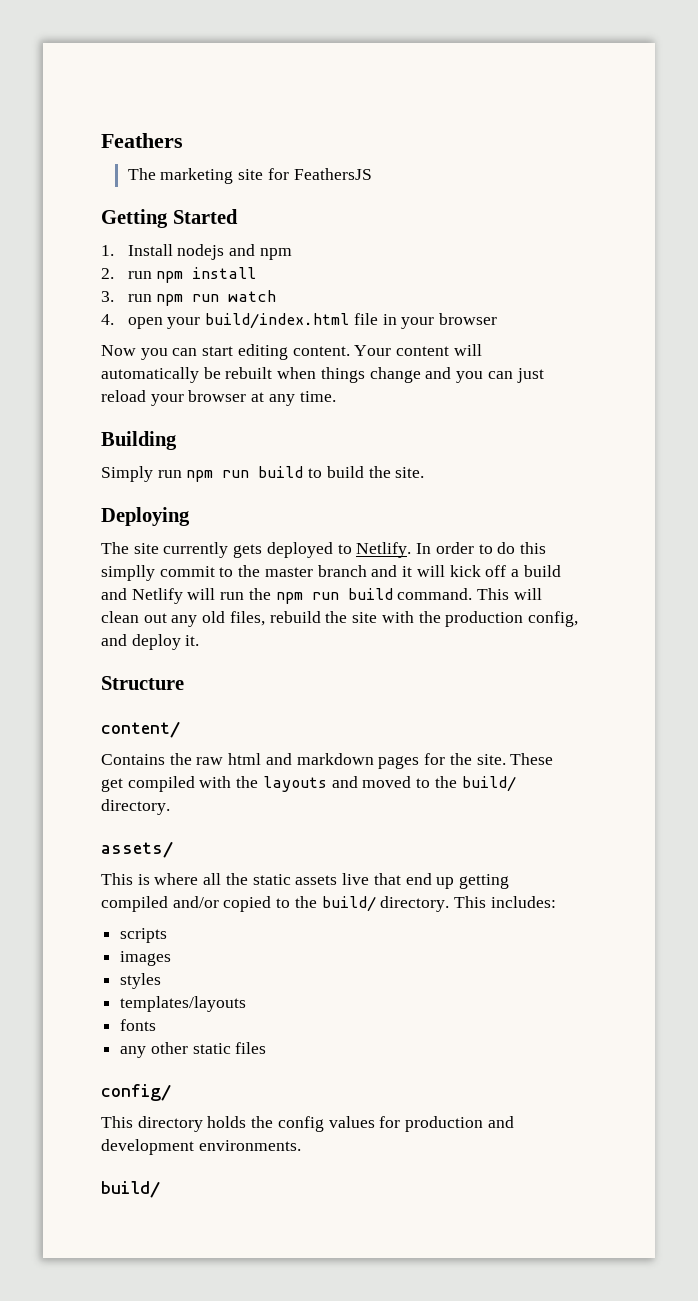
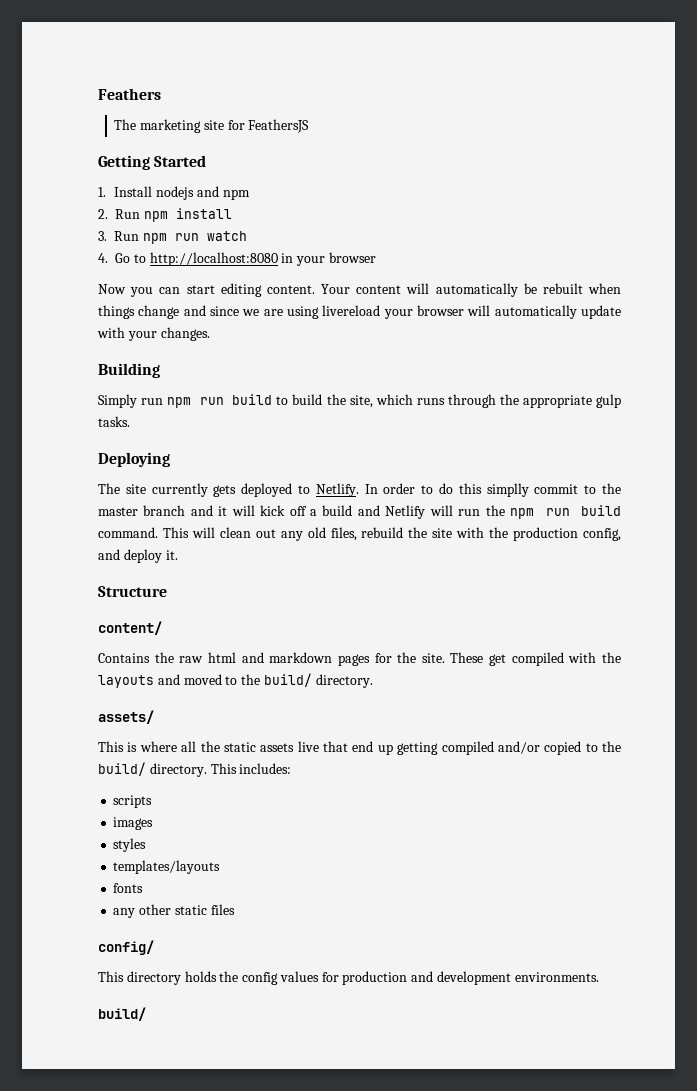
[127,271,152,279] run -> [115,209,140,219] Run
[127,294,152,302] run -> [114,231,140,241] Run
[127,313,378,329] open your build/index.html file -> [115,252,278,266] Go to http://localhost:8080
[456,368,544,383] [101,390,336,406] you can just reload your browser at any time. -> [210,305,621,319] [97,327,210,341] since we are using livereload your browser will automatically update with your changes.
[395,467,425,478] site. -> [349,394,622,408] [98,416,130,427] site, which runs through the appropriate gulp tasks.

